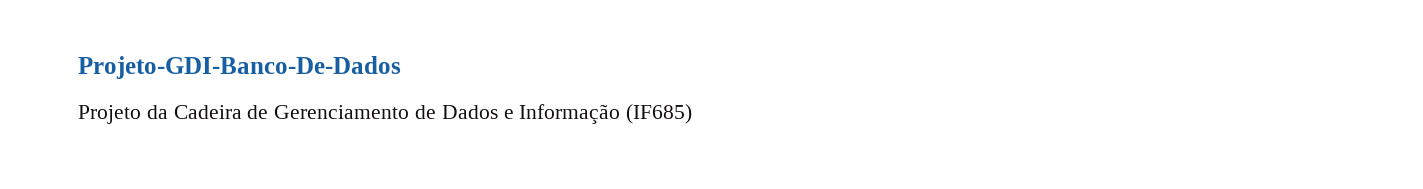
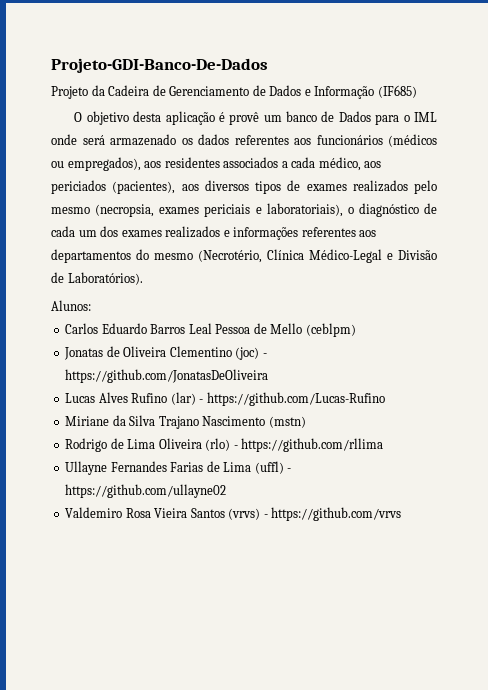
(693, 114) none -> [74,111,438,125] [51,134,437,147] [51,157,382,171] [51,180,437,194] [51,203,437,217] [51,226,377,240] [51,249,437,263] [51,272,143,285] [51,300,91,311] [65,323,356,337] [64,346,267,360] [65,369,269,383] [65,392,385,406] [65,415,306,429] [65,438,384,452] [65,461,292,475] [65,484,227,498] [65,507,402,521] // O objetivo desta aplicação é provê um banco de Dados para o IML onde será armazenado os dados referentes aos funcionários (médicos ou empregados), aos residentes associados a cada médico, aos periciados (pacientes), aos diversos tipos de exames realizados pelo mesmo (necropsia, exames periciais e laboratoriais), o diagnóstico de cada um dos exames realizados e informações referentes aos departamentos do mesmo (Necrotério, Clínica Médico-Legal e Divisão de Laboratórios). // Alunos: // Carlos Eduardo Barros Leal Pessoa de Mello (ceblpm) // Jonatas de Oliveira Clementino (joc) - https://github.com/JonatasDeOliveira // Lucas Alves Rufino (lar) - https://github.com/Lucas-Rufino // Miriane da Silva Trajano Nascimento (mstn) // Rodrigo de Lima Oliveira (rlo) - https://github.com/rllima // Ullayne Fernandes Farias de Lima (uffl) - https://github.com/ullayne02 // Valdemiro Rosa Vieira Santos (vrvs) - https://github.com/vrvs

